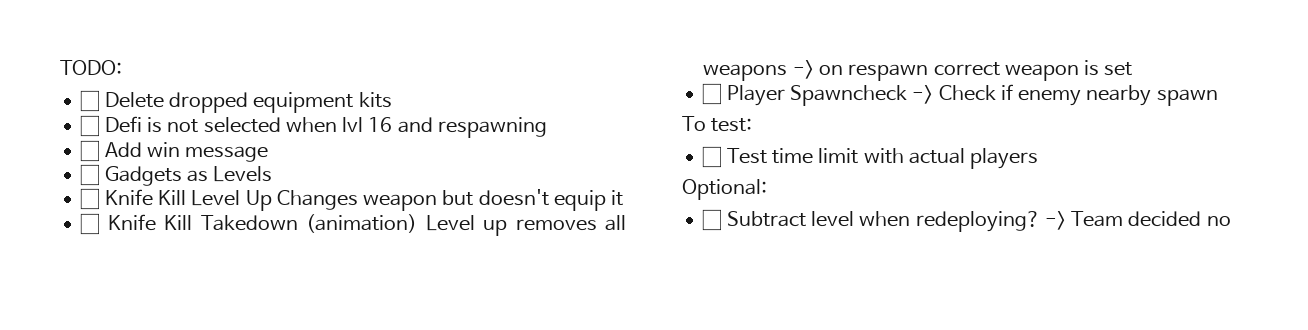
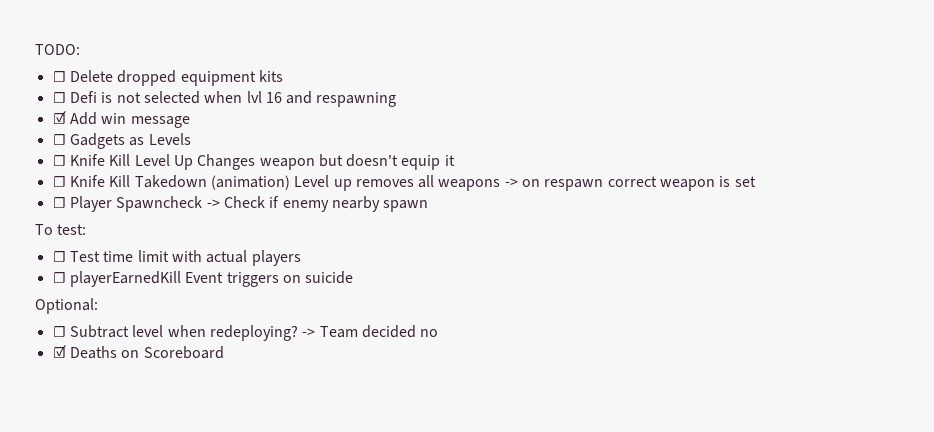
[80,140,100,162] ☐ -> [52,111,66,124] ☑
(1039, 158) none -> [52,271,354,287] // ☐ playerEarnedKill Event triggers on suicide
(1231, 221) none -> [52,345,224,359] // ☑ Deaths on Scoreboard

